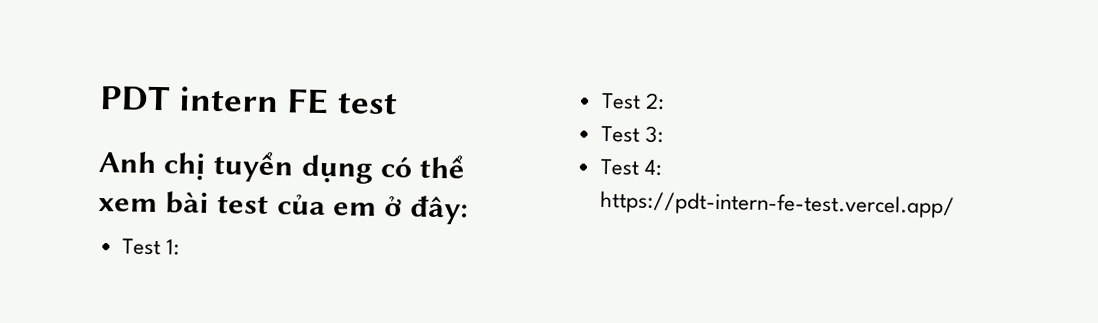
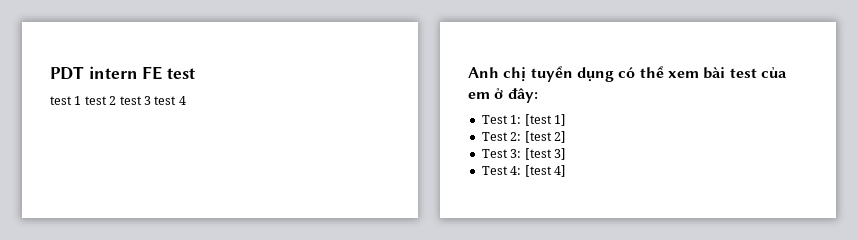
(398, 103) none -> [50,96,186,105] // test 1 test 2 test 3 test 4
(180, 247) none -> [524,114,566,126] [test 1]
(665, 101) none -> [524,131,566,143] [test 2]
(664, 134) none -> [524,148,566,160] [test 3]
[599,190,955,219] https://pdt-intern-fe-test.vercel.app/ -> [524,165,566,177] [test 4]

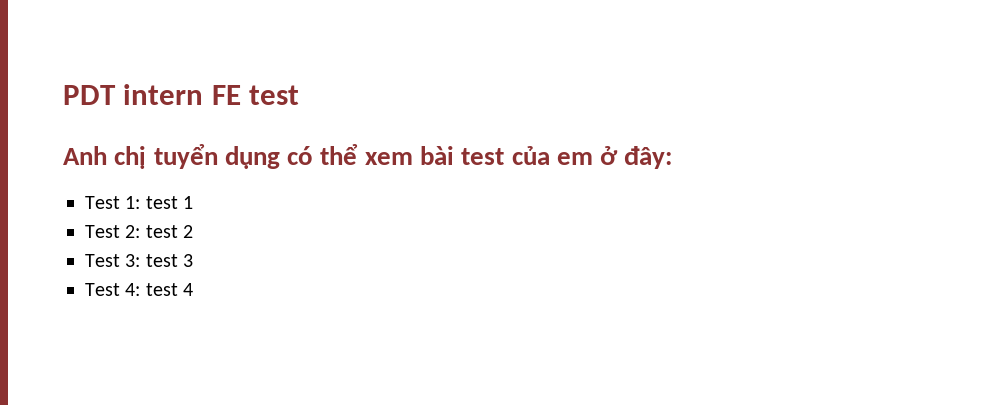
[50,96,186,105] // test 1 test 2 test 3 test 4 -> (300, 95) none
[524,114,566,126] [test 1] -> [145,196,194,209] test 1
[524,131,566,143] [test 2] -> [145,225,194,238] test 2
[524,148,566,160] [test 3] -> [145,254,194,267] test 3
[524,165,566,177] [test 4] -> [145,283,194,296] test 4

